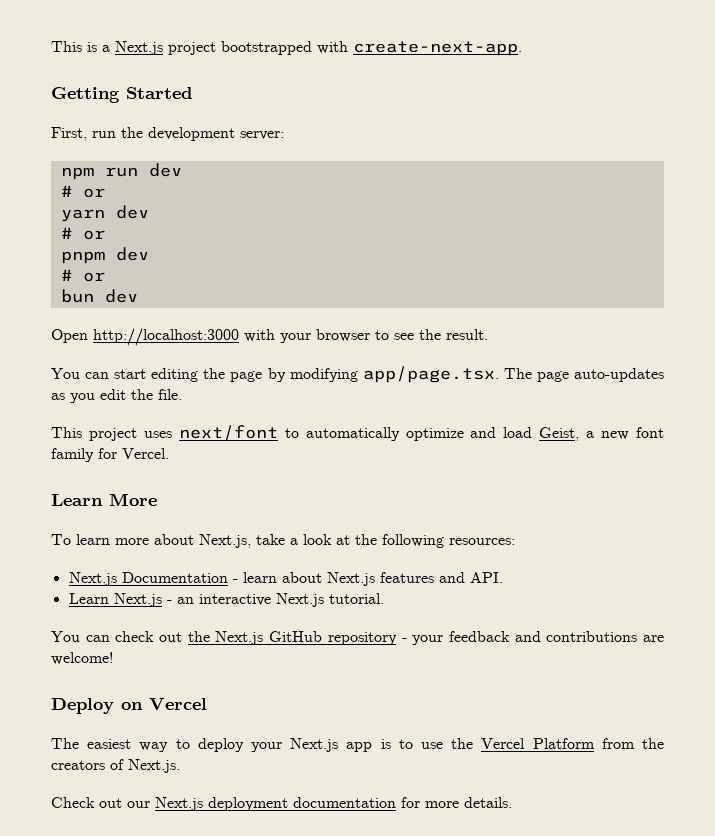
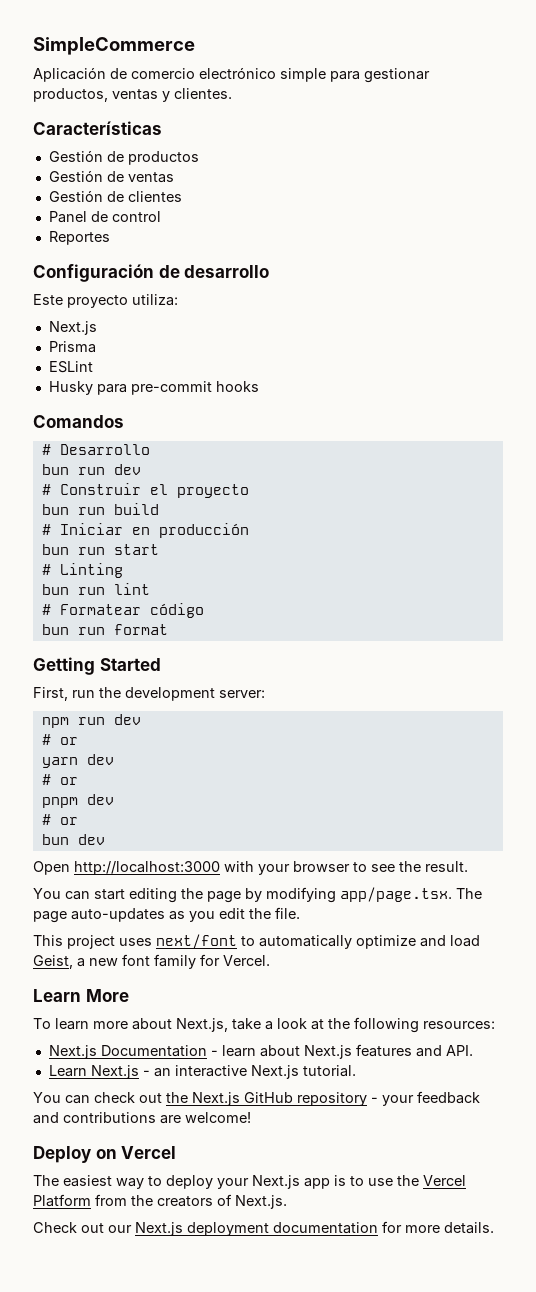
[51,41,522,56] This is a Next.js project bootstrapped with create-next-app. -> [33,37,195,55] [33,67,430,83] [33,88,232,102] [33,121,162,135] [48,150,199,165] [48,170,174,183] [48,190,182,202] [48,211,161,223] [48,231,110,245] [33,264,270,282] [33,294,178,308] [48,321,97,335] [48,341,96,353] [48,361,93,373] [48,381,259,395] [33,415,124,428] [41,444,150,455] [41,464,141,475] [41,483,249,498] [41,503,159,515] [41,523,249,538] [41,544,159,555] [41,563,123,578] [41,583,150,595] [41,603,204,618] [41,624,168,635] SimpleCommerce // Aplicación de comercio electrónico simple para gestionar productos, ventas y clientes. // Características // Gestión de productos // Gestión de ventas // Gestión de clientes // Panel de control // Reportes // Configuración de desarrollo // Este proyecto utiliza: // Next.js // Prisma // ESLint // Husky para pre-commit hooks // Comandos // # Desarrollo // bun run dev // # Construir el proyecto // bun run build // # Iniciar en producción // bun run start // # Linting // bun run lint // # Formatear código // bun run format

